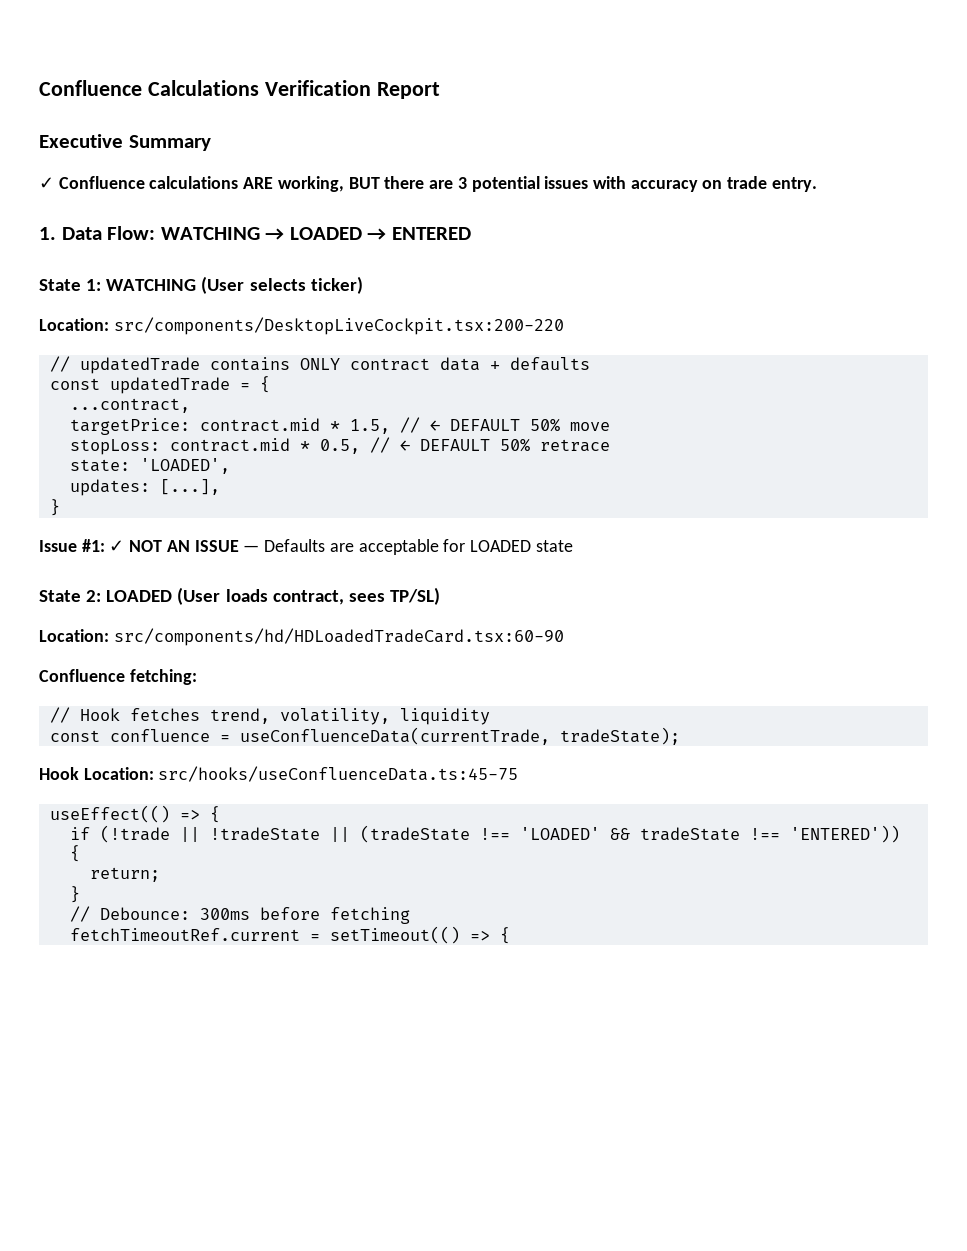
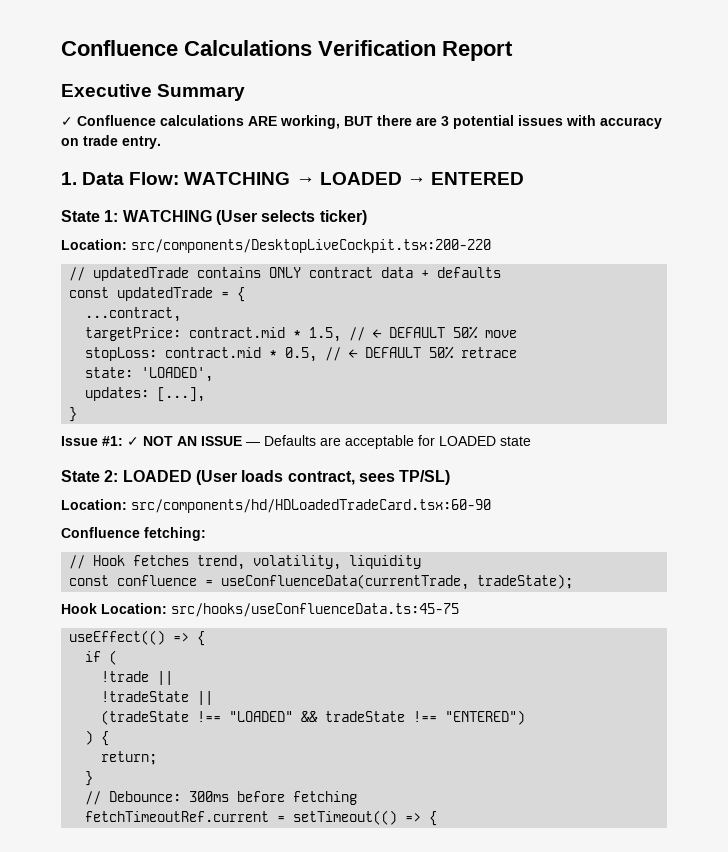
[99,825,200,843] (!trade || -> [109,650,118,665] [101,671,174,685] ( // !trade || //
(350, 834) none -> (214, 698) //
[519,827,600,840] 'LOADED' -> [229,711,294,722] "LOADED"
[789,825,900,843] 'ENTERED')) -> [445,710,526,725] [85,730,94,745] "ENTERED") // )

